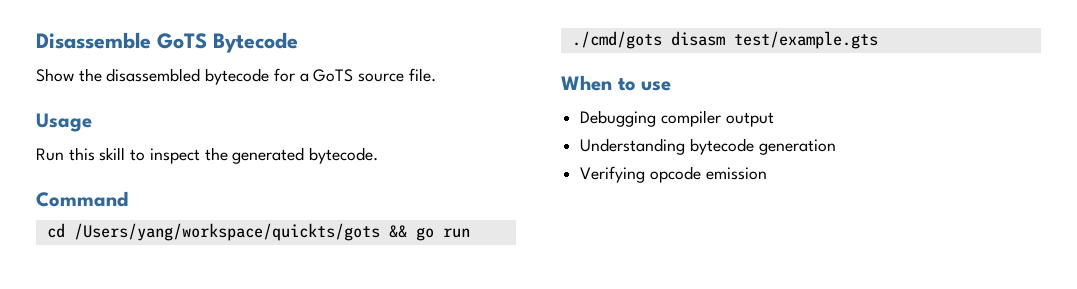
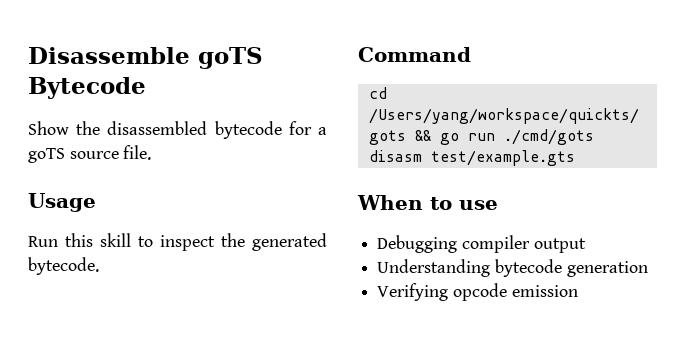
[157,33,207,49] GoTS -> [198,47,263,69] goTS
[313,69,354,82] GoTS -> [28,148,65,163] goTS

